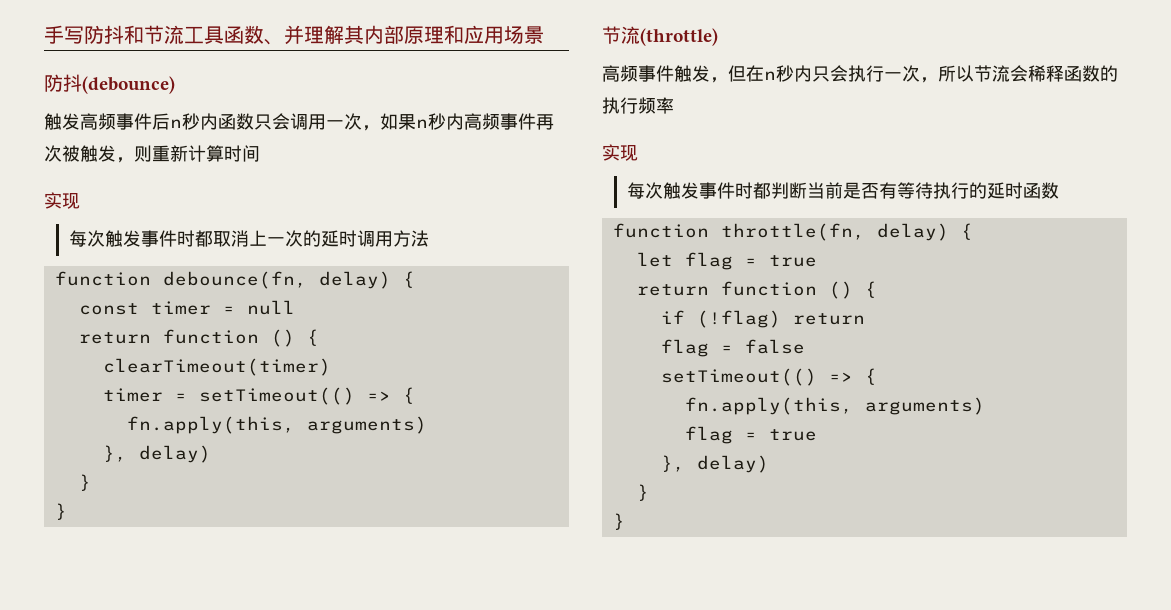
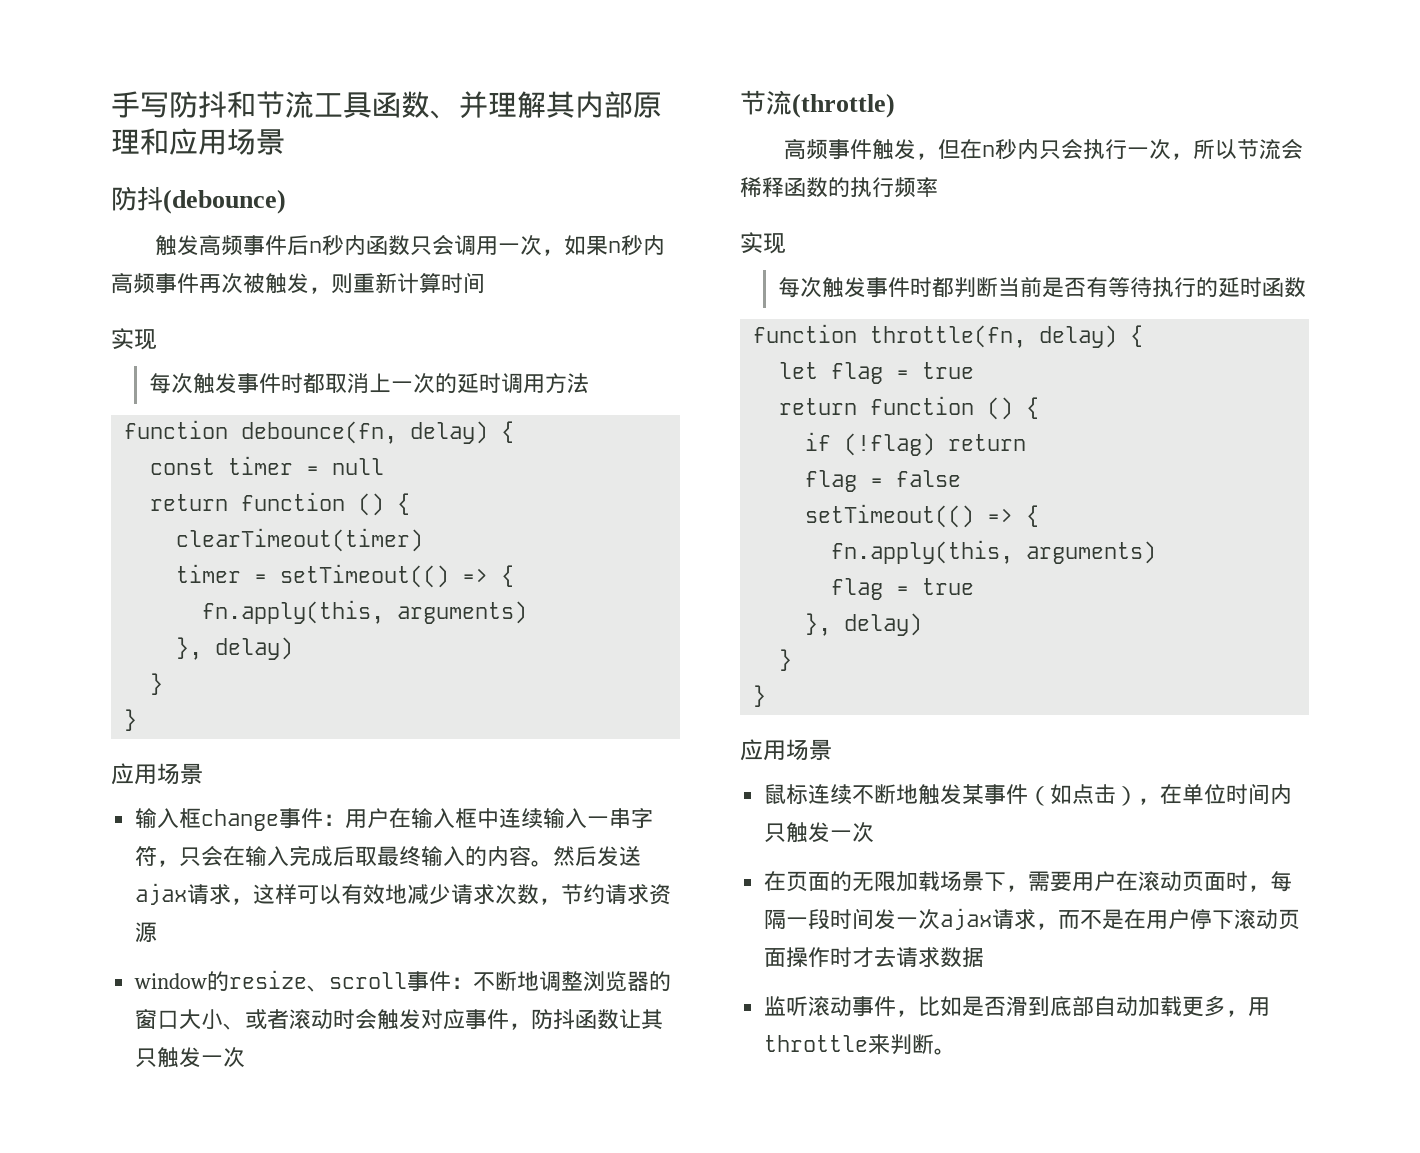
(67, 511) none -> [111,763,203,785] [135,808,654,831] [135,845,642,867] [135,883,672,905] [135,922,158,943] [134,970,672,992] [135,1009,664,1030] [135,1047,246,1068] // 应用场景 // 输入框change事件：用户在输入框中连续输入一串字符，只会在输入完成后取最终输入的内容。然后发送ajax请求，这样可以有效地减少请求次数，节约请求资源 // window的resize、scroll事件：不断地调整浏览器的窗口大小、或者滚动时会触发对应事件，防抖函数让其只触发一次
(625, 521) none -> [740,739,832,761] [764,783,1293,806] [764,822,875,843] [764,871,1293,892] [764,908,1301,930] [764,947,985,968] [764,996,1271,1017] [764,1034,957,1055] // 应用场景 // 鼠标连续不断地触发某事件（如点击），在单位时间内只触发一次 // 在页面的无限加载场景下，需要用户在滚动页面时，每隔一段时间发一次ajax请求，而不是在用户停下滚动页面操作时才去请求数据 // 监听滚动事件，比如是否滑到底部自动加载更多，用throttle来判断。

